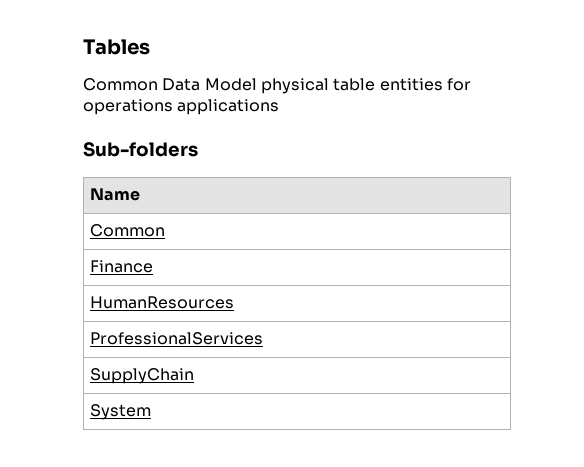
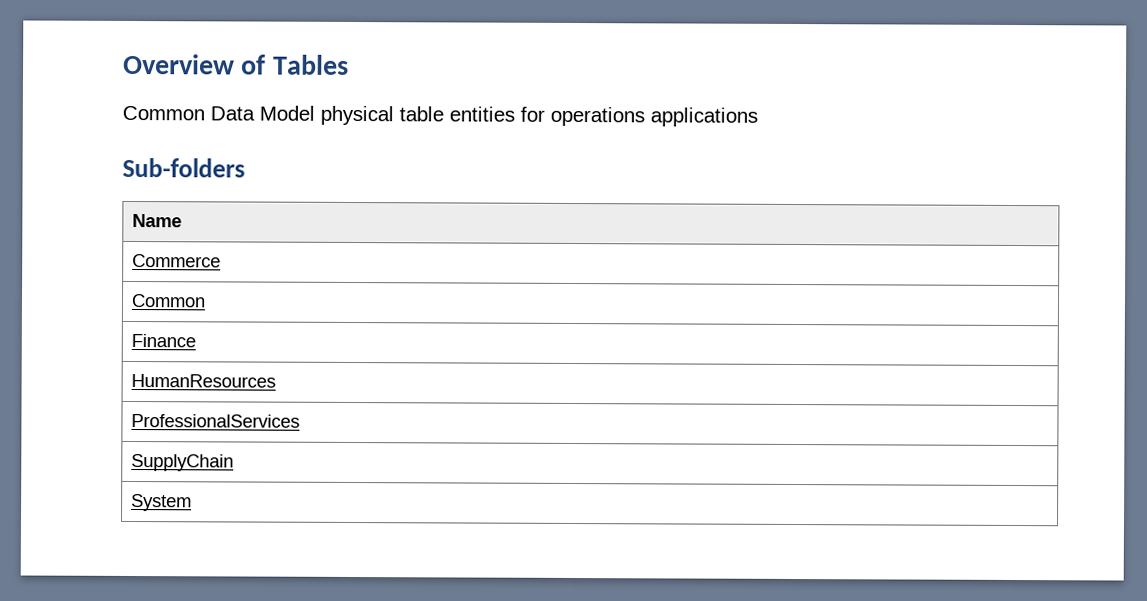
(83, 47) none -> [123,53,267,75] Overview of
(141, 194) none -> [131,253,221,268] // Commerce

